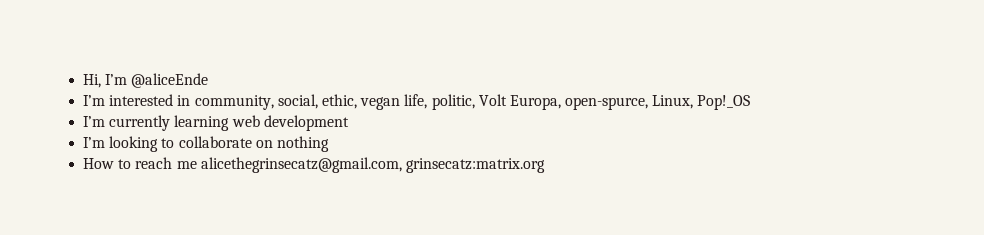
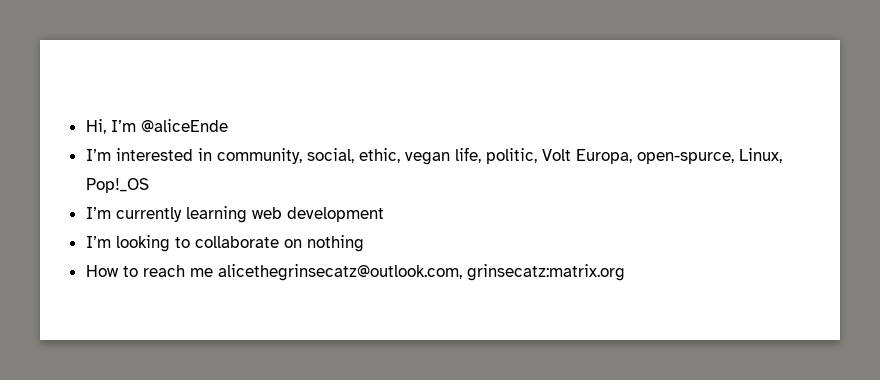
[200,157,402,173] alicethegrinsecatz@gmail.com, -> [217,264,462,281] alicethegrinsecatz@outlook.com,

